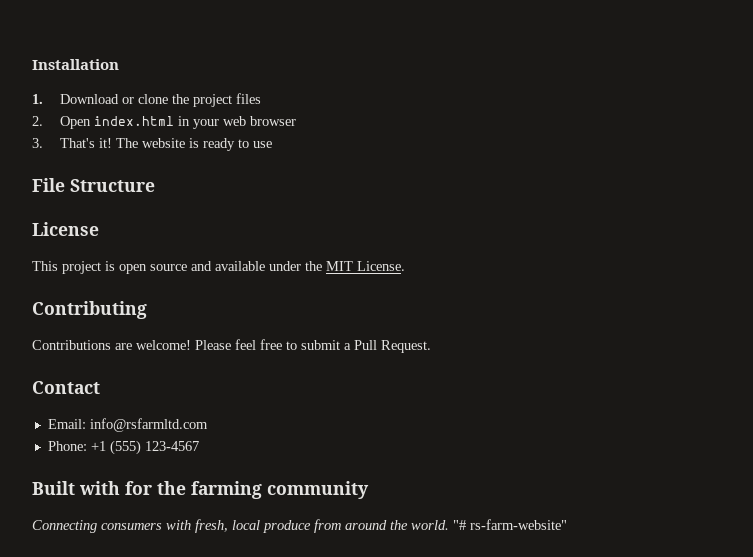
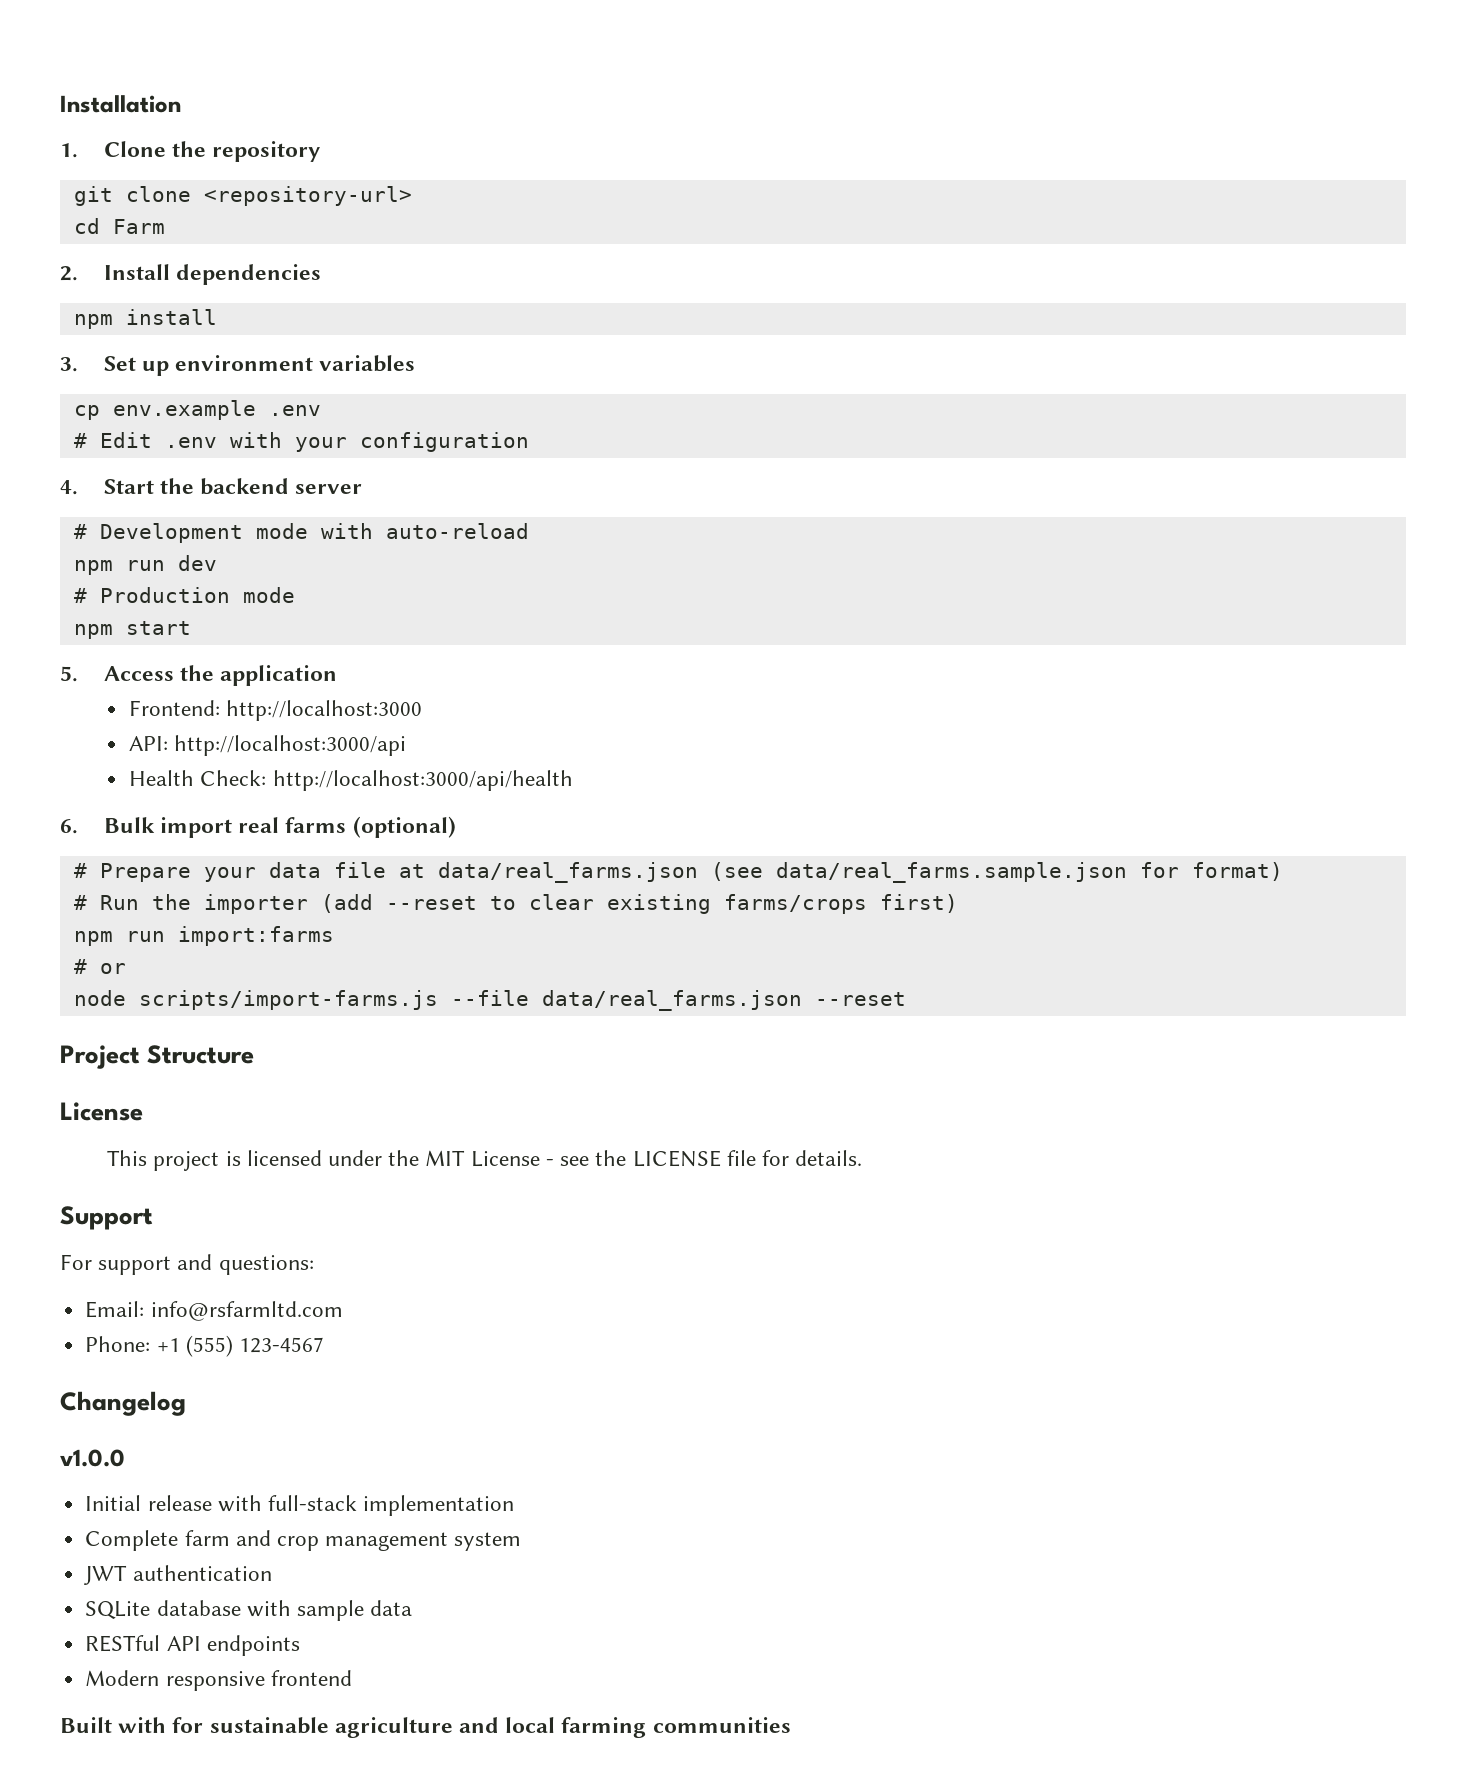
[60,93,262,107] [32,116,297,129] [32,138,273,151] [32,178,65,192] Download or clone the project files // 2. Open index.html in your web browser // 3. That's it! The website is ready to use // File -> [103,141,321,162] [73,186,412,206] [73,218,165,234] [60,264,322,285] [73,309,217,329] [60,355,416,376] [73,400,321,420] [73,432,529,452] [60,478,363,495] [73,523,529,543] [73,555,217,575] [73,587,295,603] [73,621,191,639] [60,665,338,686] [129,700,423,721] [129,735,407,756] [129,770,573,791] [60,816,456,838] [73,862,1283,883] [73,894,958,914] [73,926,334,946] [73,959,126,974] [73,990,906,1011] [60,1045,140,1069] Clone the repository // git clone <repository-url> // cd Farm // 2. Install dependencies // npm install // 3. Set up environment variables // cp env.example .env // # Edit .env with your configuration // 4. Start the backend server // # Development mode with auto-reload // npm run dev // # Production mode // npm start // 5. Access the application // Frontend: http://localhost:3000 // API: http://localhost:3000/api // Health Check: http://localhost:3000/api/health // 6. Bulk import real farms (optional) // # Prepare your data file at data/real_farms.json (see data/real_farms.sample.json for format) // # Run the importer (add --reset to clear existing farms/crops first) // npm run import:farms // # or // node scripts/import-farms.js --file data/real_farms.json --reset // Project
[119,261,405,274] [32,301,147,319] [32,339,431,353] [32,381,100,394] open source and available under the MIT License. // Contributing // Contributions are welcome! Please feel free to submit a Pull Request. // Contact -> [246,1150,863,1167] [60,1206,153,1230] [60,1254,314,1275] licensed under the MIT License - see the LICENSE file for details. // Support // For support and questions:
[32,481,369,499] [32,519,567,533] Built with for the farming community // Connecting consumers with fresh, local produce from around the world. "# rs-farm-website" -> [60,1391,186,1416] [60,1449,125,1467] [85,1495,515,1516] [85,1530,522,1551] [84,1565,272,1585] [85,1600,413,1621] [85,1635,300,1656] [85,1670,352,1691] [60,1717,791,1738] Changelog // v1.0.0 // Initial release with full-stack implementation // Complete farm and crop management system // JWT authentication // SQLite database with sample data // RESTful API endpoints // Modern responsive frontend // Built with for sustainable agriculture and local farming communities

